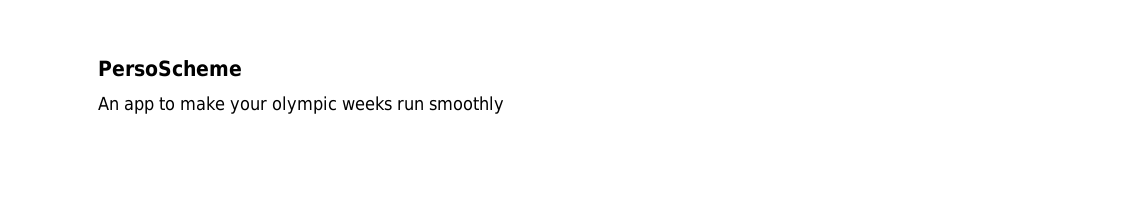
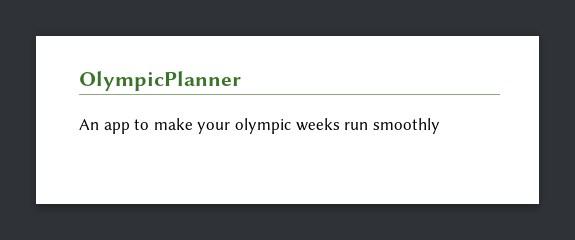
[98,60,242,77] PersoScheme -> [79,71,241,91] OlympicPlanner

